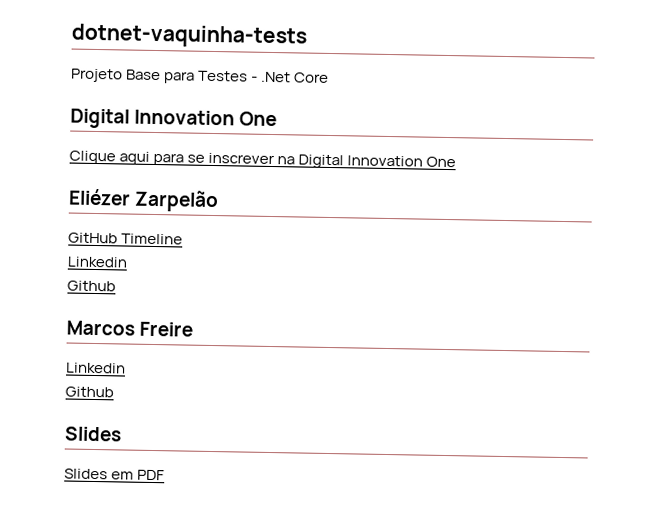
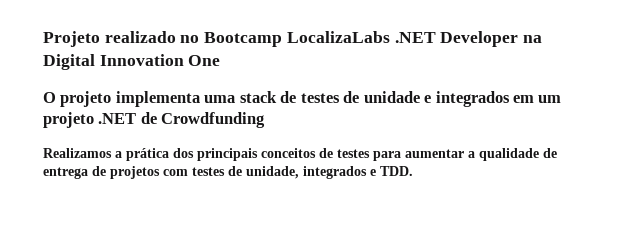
[71,23,307,49] [71,68,330,84] [70,108,278,129] [69,150,457,169] [68,188,220,213] [68,232,184,245] [67,256,128,268] [67,280,116,292] [66,320,194,337] [66,362,126,374] [65,386,114,398] [64,426,122,442] [64,468,166,481] dotnet-vaquinha-tests // Projeto Base para Testes - .Net Core // Digital Innovation One // Clique aqui para se inscrever na Digital Innovation One // Eliézer Zarpelão // GitHub Timeline // Linkedin // Github // Marcos Freire // Linkedin // Github // Slides // Slides em PDF -> [43,31,543,47] [43,54,221,70] [43,91,562,107] [43,112,266,128] [43,148,557,161] [43,166,413,179] Projeto realizado no Bootcamp LocalizaLabs .NET Developer na Digital Innovation One // O projeto implementa uma stack de testes de unidade e integrados em um projeto .NET de Crowdfunding // Realizamos a prática dos principais conceitos de testes para aumentar a qualidade de entrega de projetos com testes de unidade, integrados e TDD.

